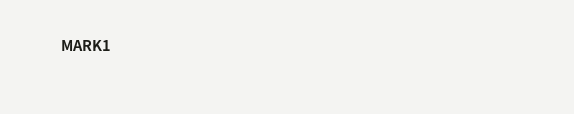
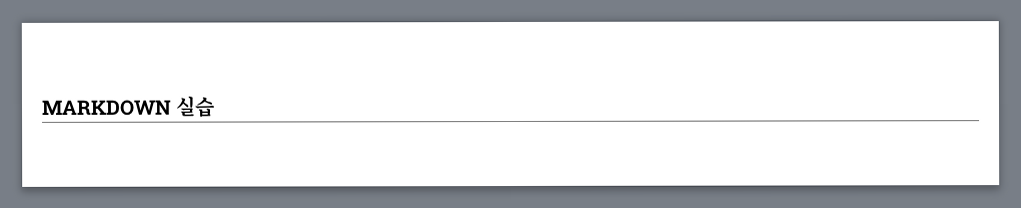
[61,40,111,51] MARK1 -> [41,95,216,118] MARKDOWN 실습

